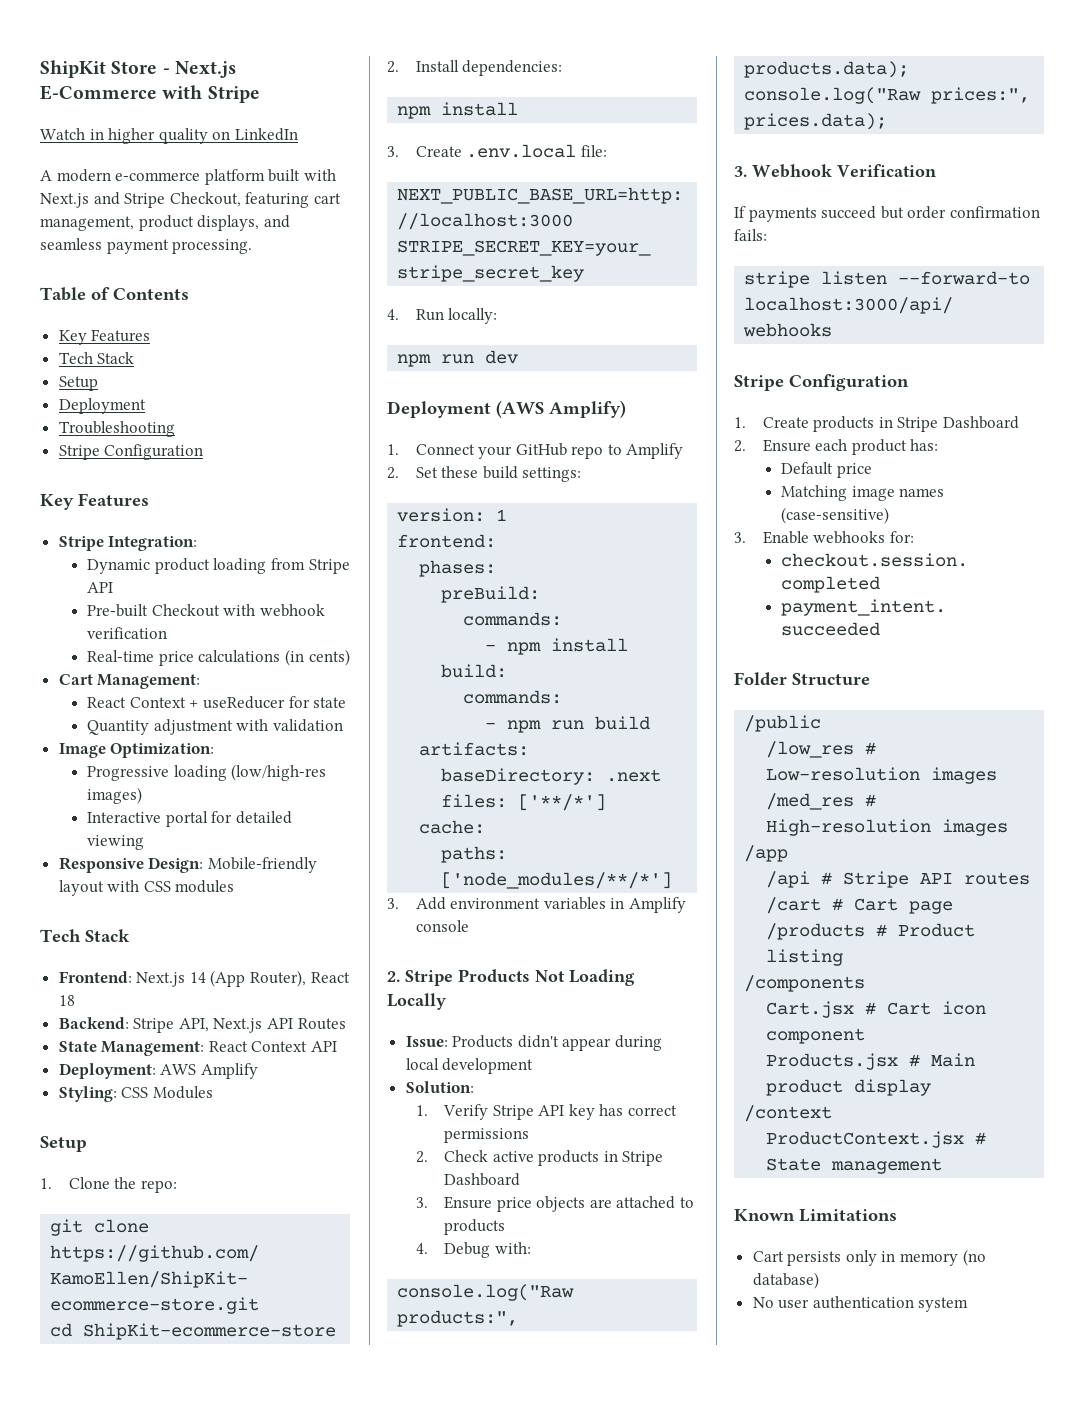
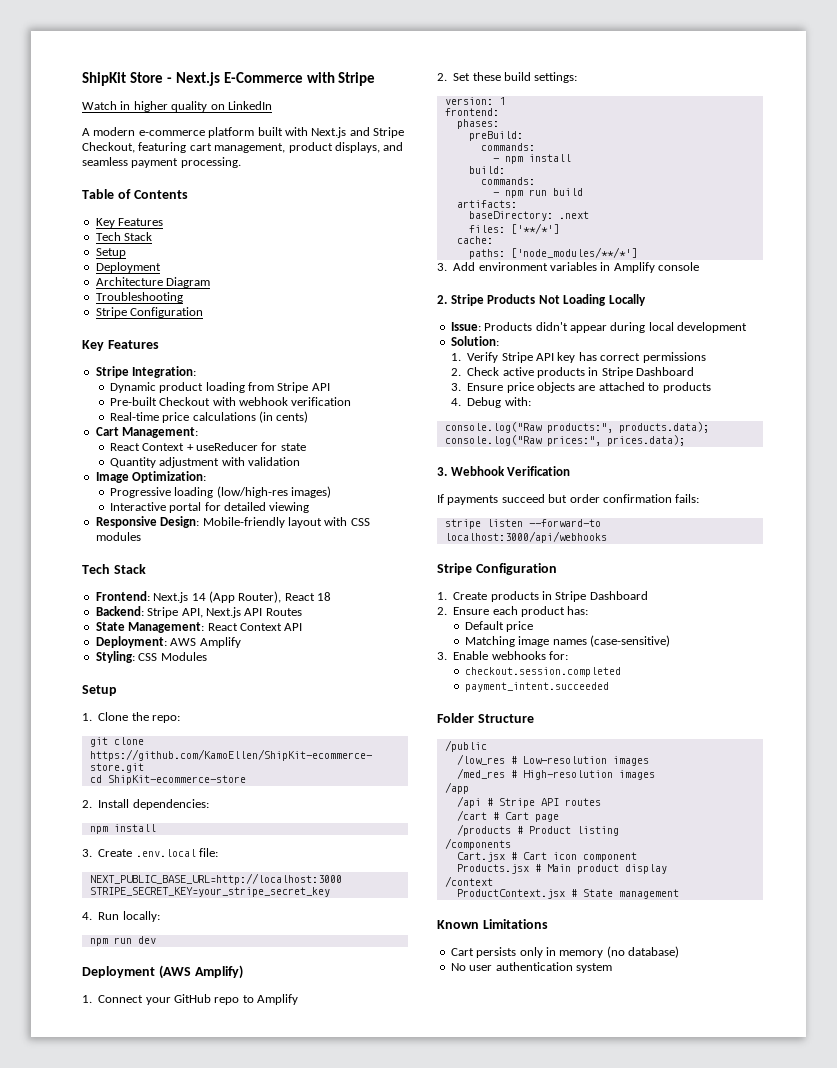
(146, 406) none -> [95,277,211,288] // Architecture Diagram

